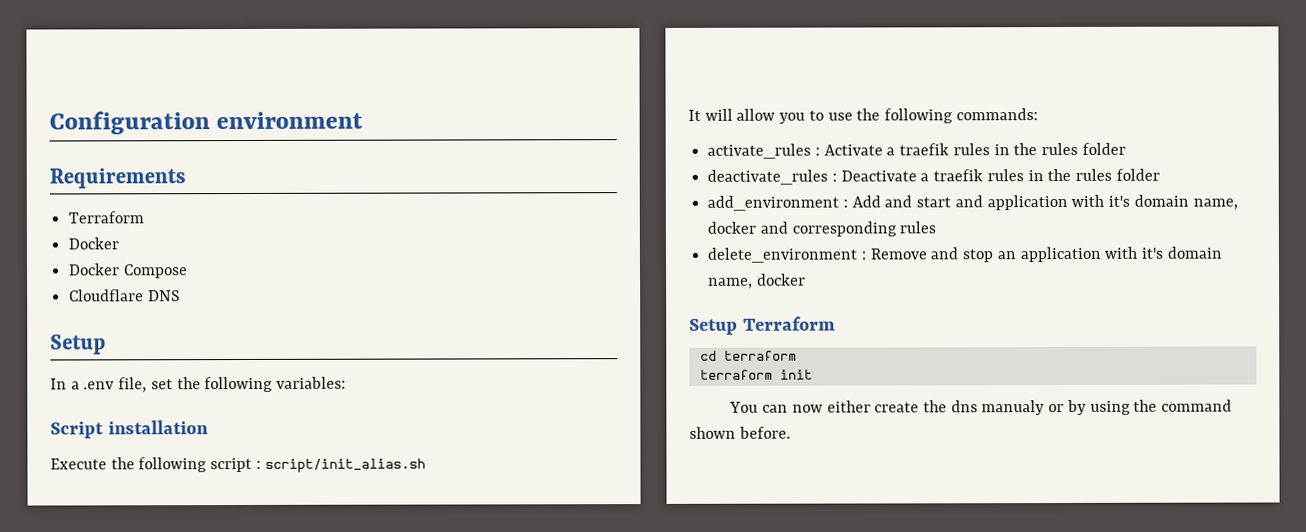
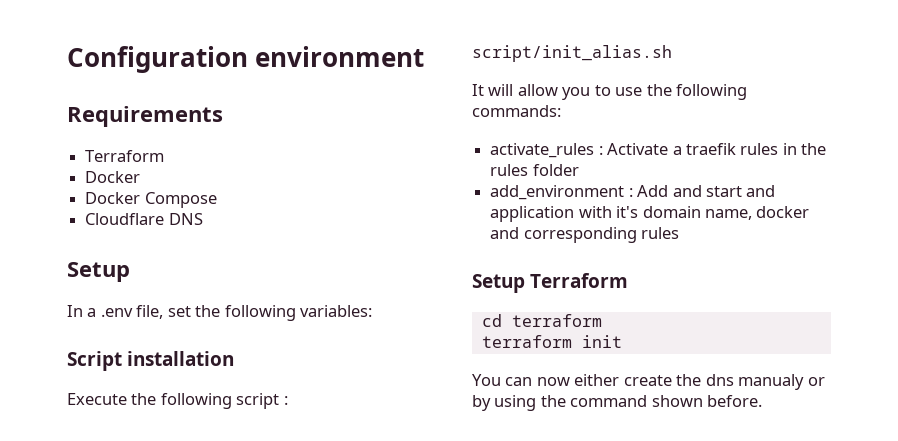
[707,168,1160,185] // deactivate_rules : Deactivate a traefik rules in the rules folder -> (579, 170) none
[707,246,1222,263] [708,273,806,289] // delete_environment : Remove and stop an application with it's domain name, docker -> (680, 233) none

